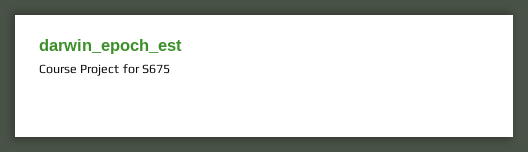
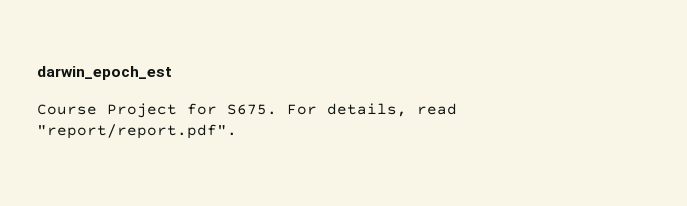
[142,64,171,74] S675 -> [227,103,457,117] [37,124,237,139] S675. For details, read "report/report.pdf".

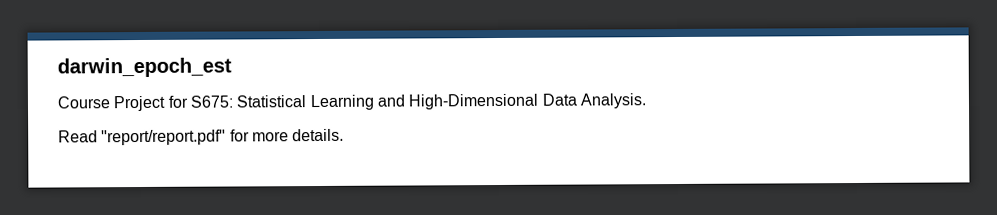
[227,103,457,117] [37,124,237,139] S675. For details, read "report/report.pdf". -> [189,93,647,111] [58,128,345,146] S675: Statistical Learning and High-Dimensional Data Analysis. // Read "report/report.pdf" for more details.

